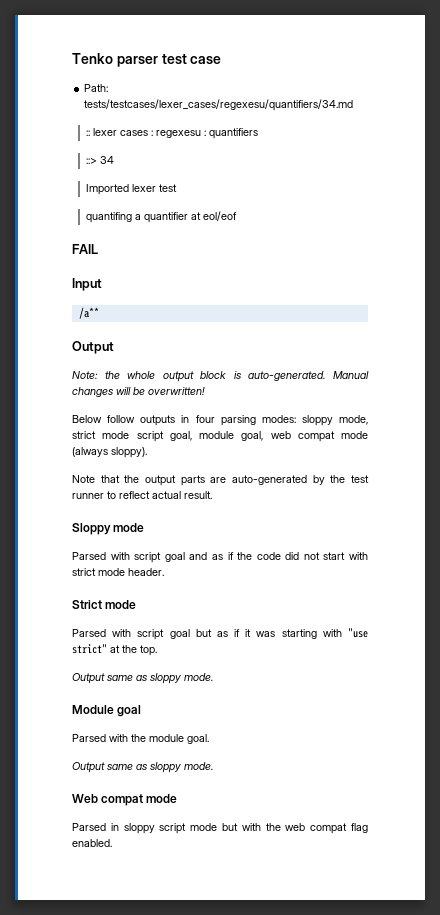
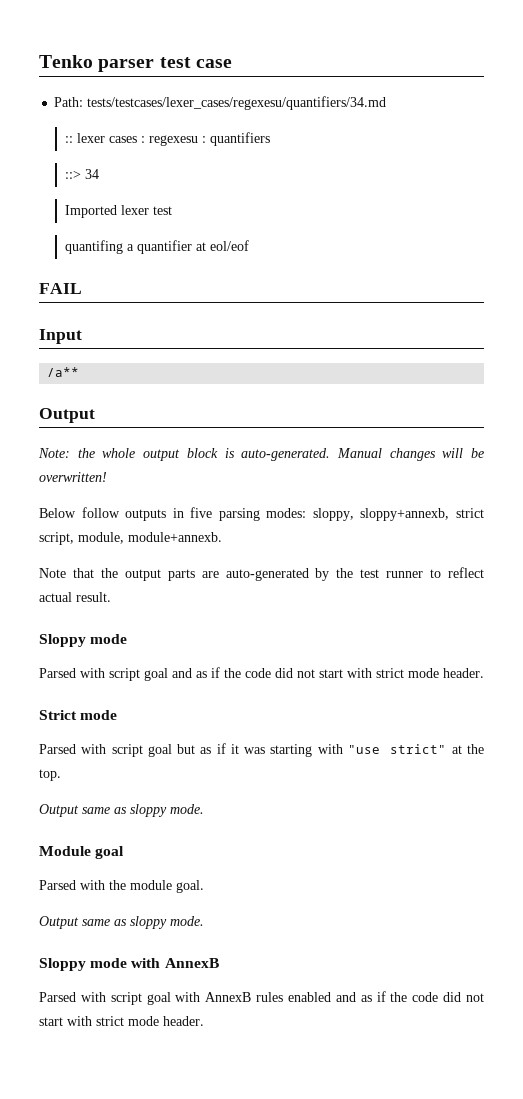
[195,415,215,423] four -> [190,507,213,518] five
[301,415,368,426] [72,431,368,442] [72,447,147,458] sloppy mode, strict mode script goal, module goal, web compat mode (always sloppy). -> [312,508,484,521] [39,532,222,545] sloppy, sloppy+annexb, strict script, module, module+annexb.
[72,794,178,806] [72,823,369,834] [72,839,112,847] Web compat mode // Parsed in sloppy script mode but with the web compat flag enabled. -> [39,958,219,971] [39,991,484,1005] [39,1016,204,1026] Sloppy mode with AnnexB // Parsed with script goal with AnnexB rules enabled and as if the code did not start with strict mode header.

